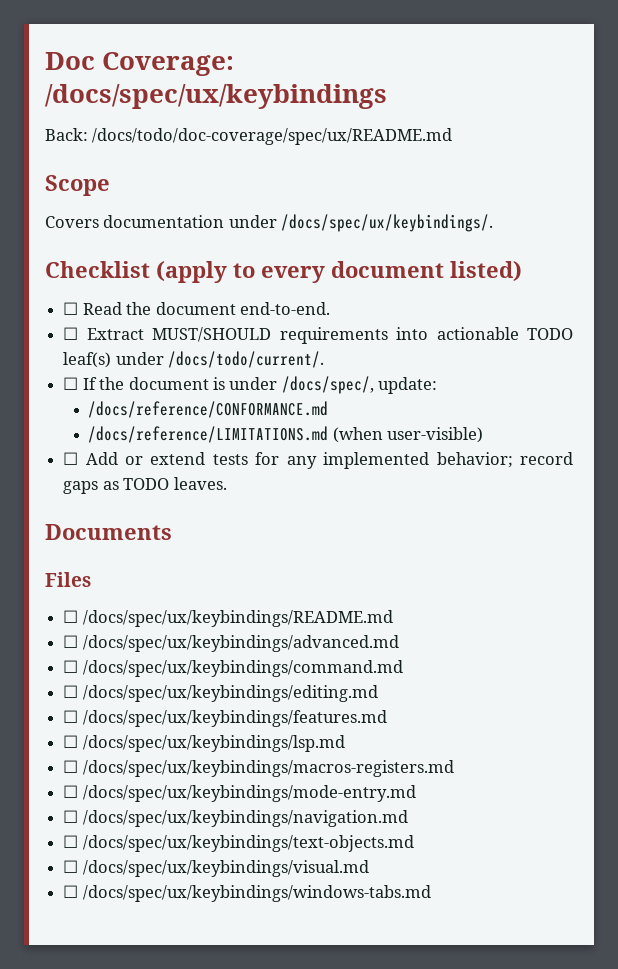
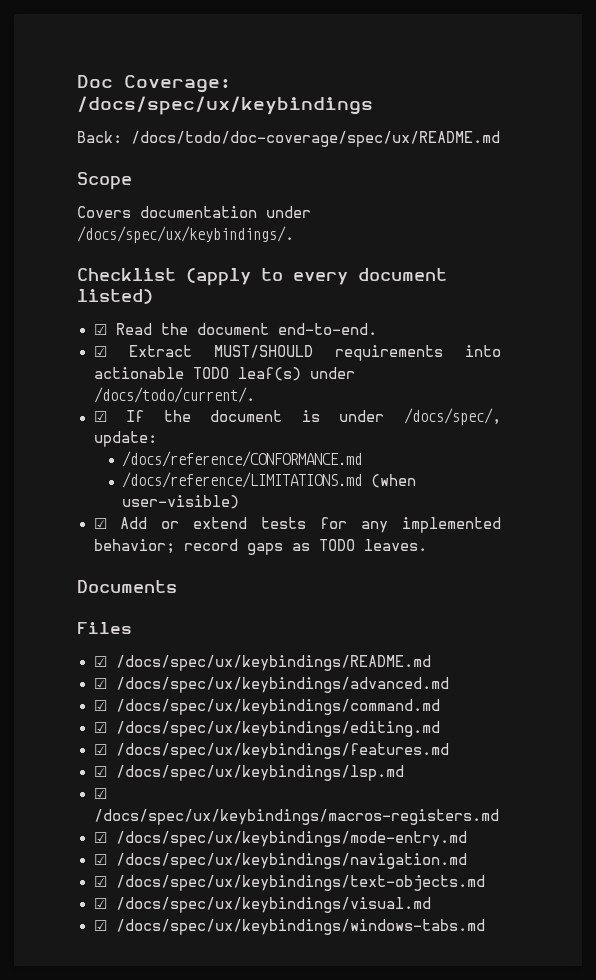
[63,302,79,315] ☐ -> [93,324,107,335] ☑
[63,327,79,340] ☐ -> [93,346,107,357] ☑
[63,377,79,390] ☐ -> [93,411,107,422] ☑
[63,452,79,465] ☐ -> [93,518,107,529] ☑
[63,610,79,623] ☐ -> [93,656,107,667] ☑
[63,635,79,648] ☐ -> [93,678,107,689] ☑
[63,660,79,673] ☐ -> [93,700,107,711] ☑
[63,685,79,698] ☐ -> [93,722,107,733] ☑
[63,710,79,723] ☐ -> [93,744,107,755] ☑
[63,735,79,748] ☐ -> [93,766,107,777] ☑
[63,760,79,773] ☐ -> [93,788,107,799] ☑
[63,785,79,798] ☐ -> [93,832,107,843] ☑
[63,810,79,823] ☐ -> [93,854,107,865] ☑
[63,835,79,848] ☐ -> [93,876,107,887] ☑
[63,860,79,873] ☐ -> [93,898,107,909] ☑
[63,885,79,898] ☐ -> [93,920,107,931] ☑

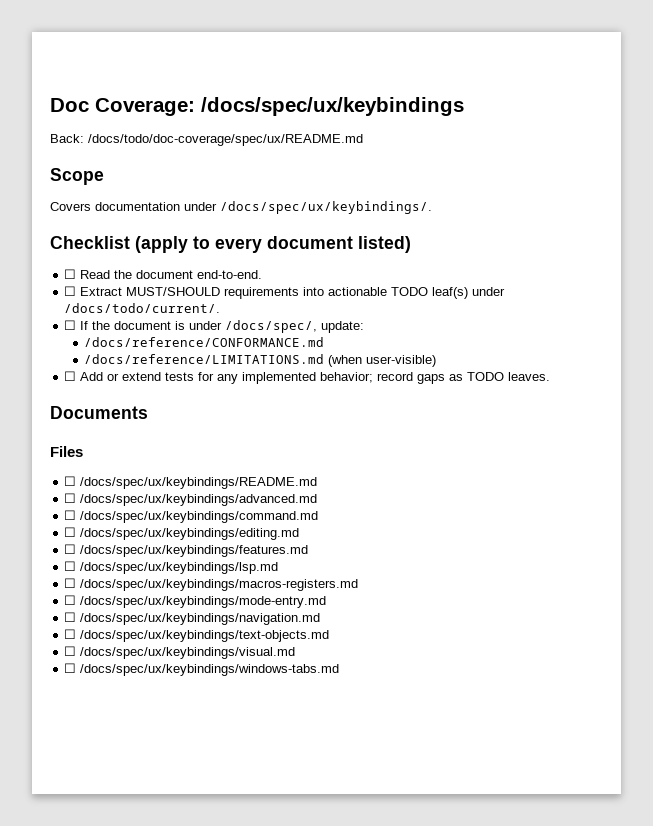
[93,324,107,335] ☑ -> [64,269,77,279] ☐
[93,346,107,357] ☑ -> [64,286,77,296] ☐
[93,411,107,422] ☑ -> [64,320,77,330] ☐
[93,518,107,529] ☑ -> [64,371,77,381] ☐
[93,656,107,667] ☑ -> [64,476,77,486] ☐
[93,678,107,689] ☑ -> [64,493,77,503] ☐
[93,700,107,711] ☑ -> [64,510,77,520] ☐
[93,722,107,733] ☑ -> [64,527,77,537] ☐
[93,744,107,755] ☑ -> [64,544,77,554] ☐
[93,766,107,777] ☑ -> [64,561,77,571] ☐
[93,788,107,799] ☑ -> [64,578,77,588] ☐
[93,832,107,843] ☑ -> [64,595,77,605] ☐
[93,854,107,865] ☑ -> [64,612,77,622] ☐
[93,876,107,887] ☑ -> [64,629,77,639] ☐
[93,898,107,909] ☑ -> [64,646,77,656] ☐
[93,920,107,931] ☑ -> [64,663,77,673] ☐

